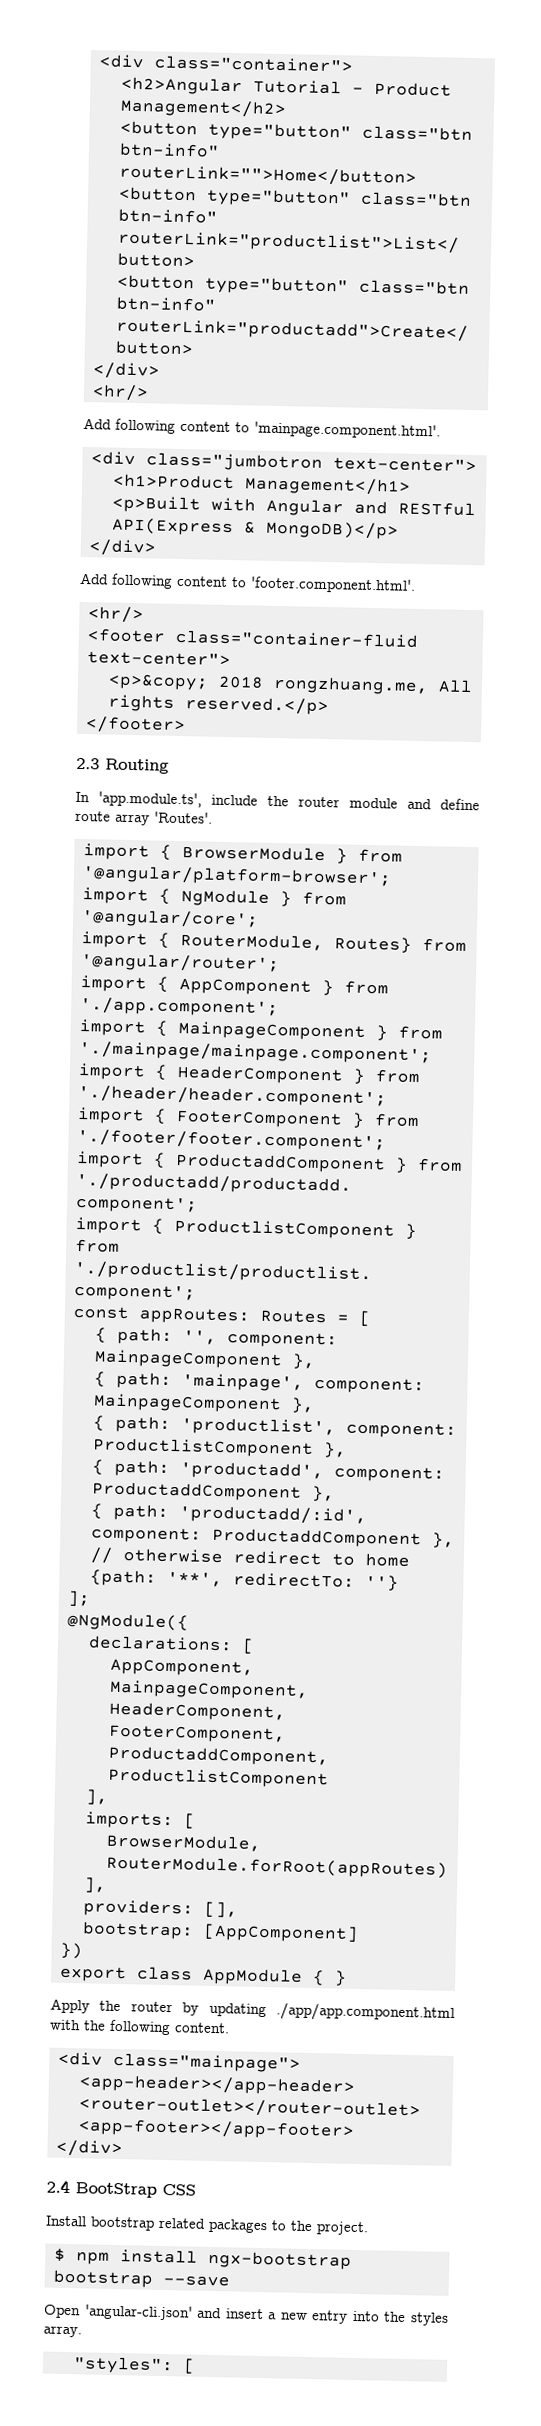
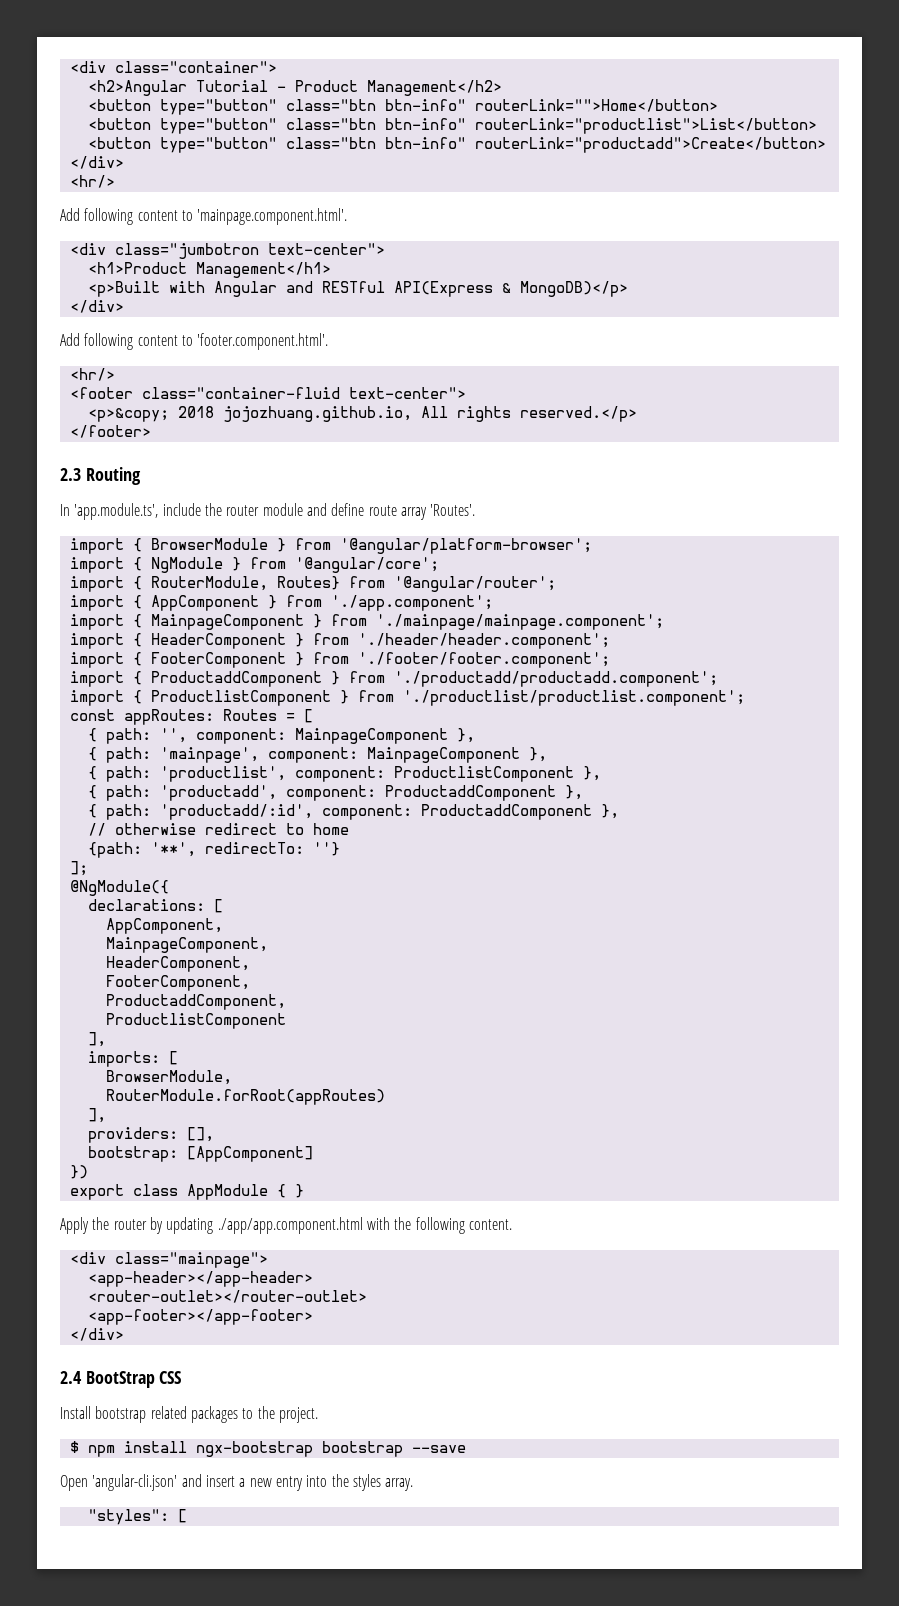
[273,675,429,696] rongzhuang.me, -> [222,406,412,422] jojozhuang.github.io,

